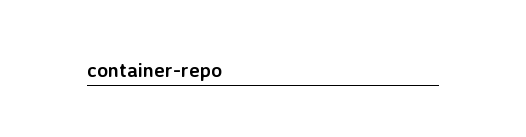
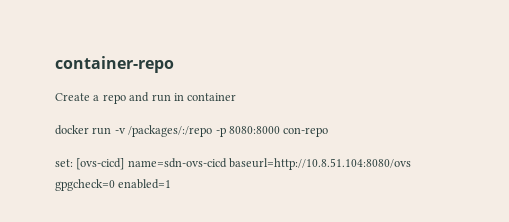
(222, 72) none -> [55,92,237,104] [55,125,329,137] [55,158,412,170] [55,179,172,191] // Create a repo and run in container // docker run -v /packages/:/repo -p 8080:8000 con-repo // set: [ovs-cicd] name=sdn-ovs-cicd baseurl=http://10.8.51.104:8080/ovs gpgcheck=0 enabled=1

